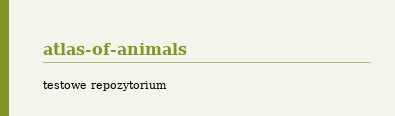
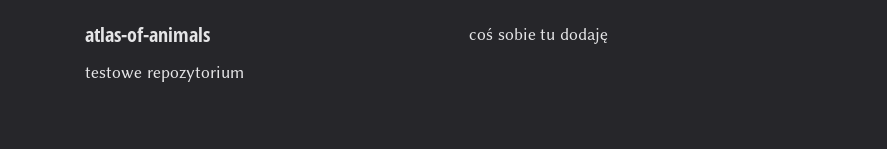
(167, 86) none -> [469,27,609,44] // coś sobie tu dodaję

